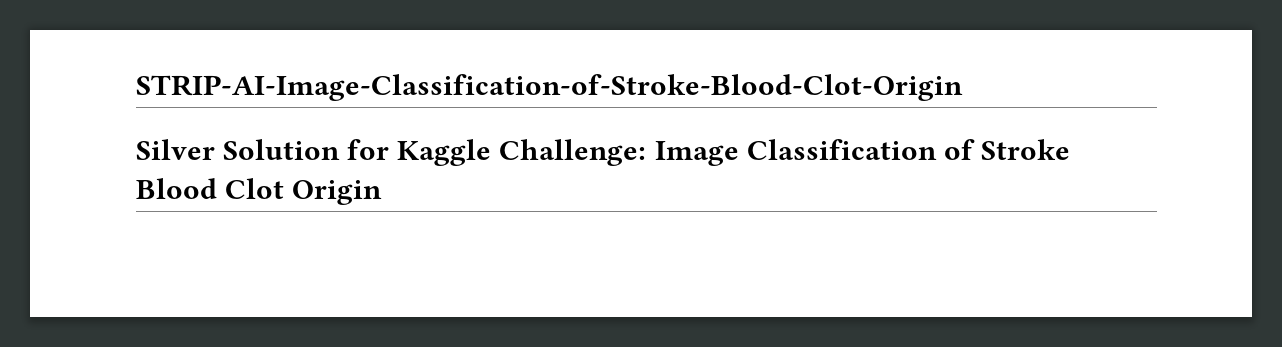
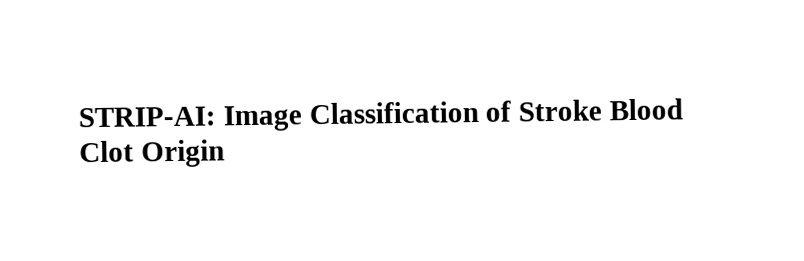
[136,74,963,101] [136,139,647,166] STRIP-AI-Image-Classification-of-Stroke-Blood-Clot-Origin // Silver Solution for Kaggle Challenge: -> [78,106,216,128] STRIP-AI:

